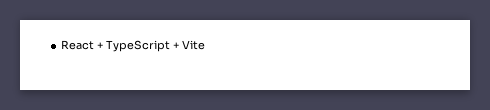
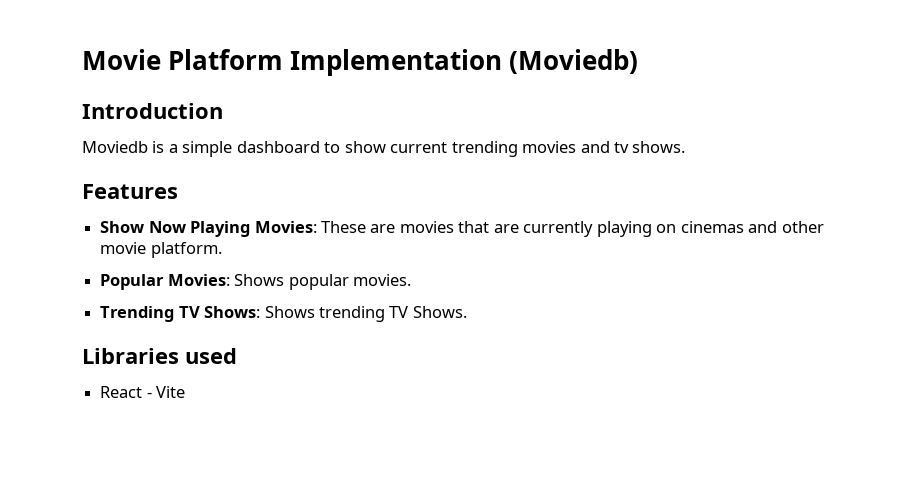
[61,40,180,52] React + TypeScript + -> [82,49,639,76] [82,103,223,119] [82,141,686,157] [82,184,178,199] [100,221,824,237] [100,242,222,258] [100,274,411,290] [100,306,467,322] [82,348,237,364] [100,386,152,398] Movie Platform Implementation (Moviedb) // Introduction // Moviedb is a simple dashboard to show current trending movies and tv shows. // Features // Show Now Playing Movies: These are movies that are currently playing on cinemas and other movie platform. // Popular Movies: Shows popular movies. // Trending TV Shows: Shows trending TV Shows. // Libraries used // React -

